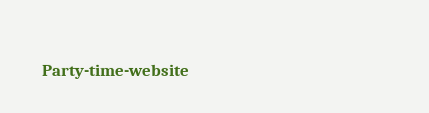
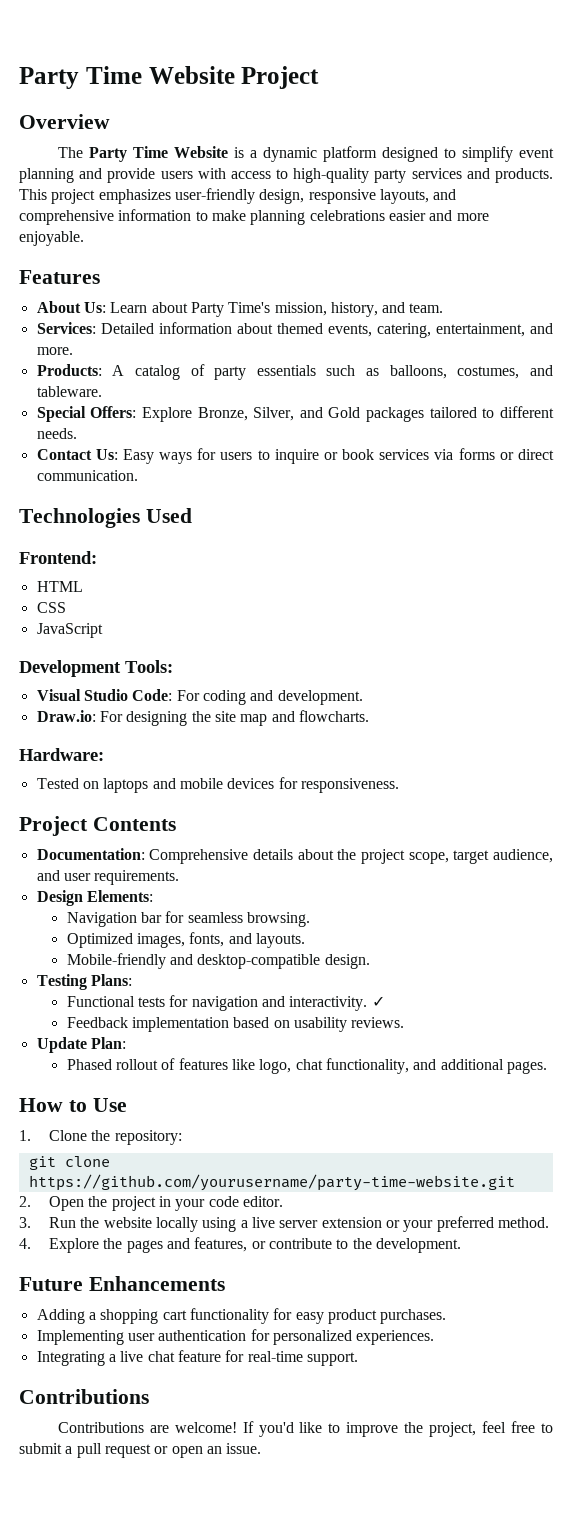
[41,63,189,79] Party-time-website -> [19,66,320,89] [19,114,110,129] [57,146,555,162] [19,168,553,183] [19,188,457,204] [19,209,489,225] [19,231,84,246] [19,270,100,284] [36,301,444,317] [36,322,553,338] [36,347,73,355] [36,364,553,380] [36,386,102,397] [36,406,554,422] [36,428,77,439] [36,448,554,464] [36,470,138,481] [19,508,192,528] [19,551,97,564] [36,581,83,592] [36,602,66,613] [36,623,103,638] [19,660,173,677] [36,689,363,705] [36,710,369,726] [19,748,104,761] [36,777,399,793] [19,816,176,836] [36,848,554,864] [36,870,180,885] [36,890,153,906] [66,911,310,927] [66,932,305,948] [66,953,370,969] [36,974,132,990] [66,995,385,1011] [66,1017,405,1032] [36,1037,126,1053] [66,1058,547,1074] [19,1098,127,1112] [19,1130,182,1145] [28,1156,110,1170] [28,1174,515,1191] [19,1196,283,1211] [19,1216,549,1232] [19,1237,461,1253] [19,1276,225,1291] [36,1308,447,1324] [36,1329,435,1345] [36,1350,358,1366] [19,1389,149,1404] [57,1421,554,1437] [19,1443,262,1458] Party Time Website Project // Overview // The Party Time Website is a dynamic platform designed to simplify event planning and provide users with access to high-quality party services and products. This project emphasizes user-friendly design, responsive layouts, and comprehensive information to make planning celebrations easier and more enjoyable. // Features // About Us: Learn about Party Time's mission, history, and team. // Services: Detailed information about themed events, catering, entertainment, and more. // Products: A catalog of party essentials such as balloons, costumes, and tableware. // Special Offers: Explore Bronze, Silver, and Gold packages tailored to different needs. // Contact Us: Easy ways for users to inquire or book services via forms or direct communication. // Technologies Used // Frontend: // HTML // CSS // JavaScript // Development Tools: // Visual Studio Code: For coding and development. // Draw.io: For designing the site map and flowcharts. // Hardware: // Tested on laptops and mobile devices for responsiveness. // Project Contents // Documentation: Comprehensive details about the project scope, target audience, and user requirements. // Design Elements: // Navigation bar for seamless browsing. // Optimized images, fonts, and layouts. // Mobile-friendly and desktop-compatible design. // Testing Plans: // Functional tests for navigation and interactivity. ✓ // Feedback implementation based on usability reviews. // Update Plan: // Phased rollout of features like logo, chat functionality, and additional pages. // How to Use // 1. Clone the repository: // git clone https://github.com/yourusername/party-time-website.git // 2. Open the project in your code editor. // 3. Run the website locally using a live server extension or your preferred method. // 4. Explore the pages and features, or contribute to the development. // Future Enhancements // Adding a shopping cart functionality for easy product purchases. // Implementing user authentication for personalized experiences. // Integrating a live chat feature for real-time support. // Contributions // Contributions are welcome! If you'd like to improve the project, feel free to submit a pull request or open an issue.

